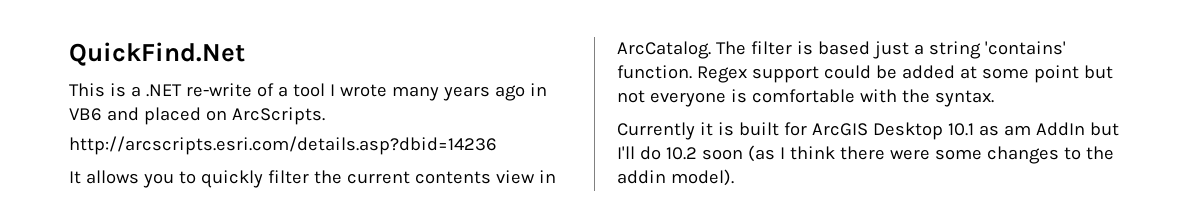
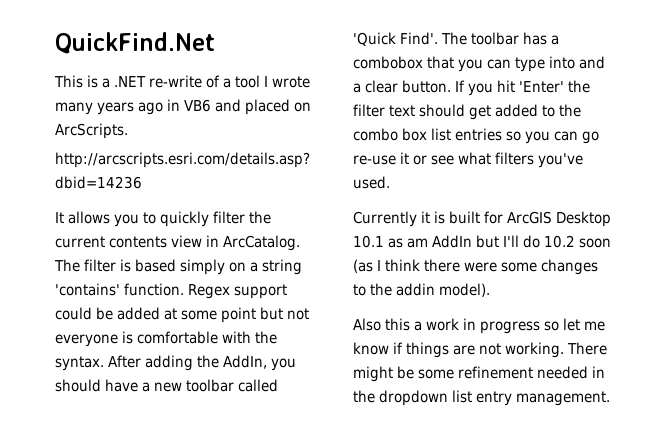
[872,41,909,59] just -> [180,259,247,275] simply on
(994, 98) none -> [108,355,297,371] [55,379,279,392] [353,32,560,46] [353,56,606,72] [353,80,591,96] [353,104,582,120] [353,128,600,144] [353,152,584,168] [353,176,390,189] After adding the AddIn, you should have a new toolbar called 'Quick Find'. The toolbar has a combobox that you can type into and a clear button. If you hit 'Enter' the filter text should get added to the combo box list entries so you can go re-use it or see what filters you've used.
(734, 177) none -> [353,318,606,334] [353,342,608,358] [353,366,606,382] [353,390,611,406] // Also this a work in progress so let me know if things are not working. There might be some refinement needed in the dropdown list entry management.

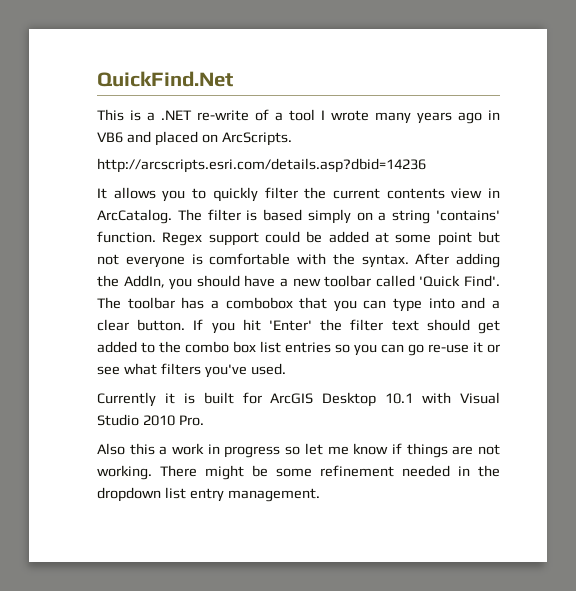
[388,235,612,248] [353,259,599,275] [353,283,491,297] as am AddIn but I'll do 10.2 soon (as I think there were some changes to the addin model). -> [422,392,501,404] [97,414,204,426] with Visual Studio 2010 Pro.

